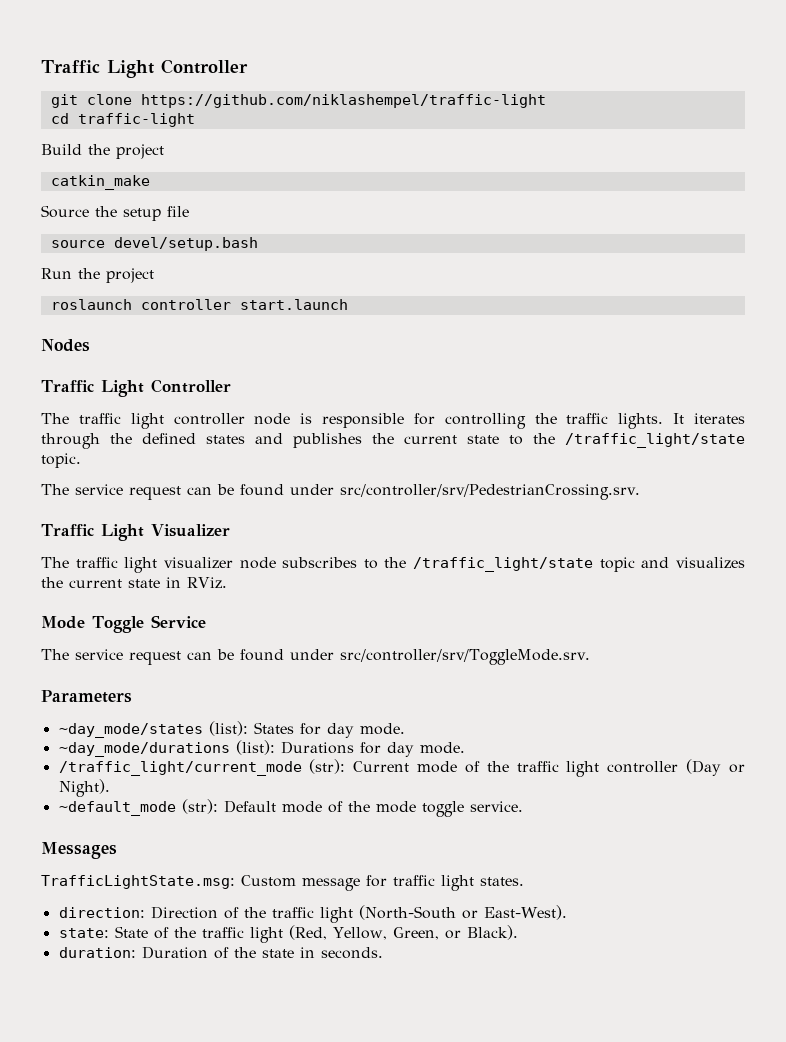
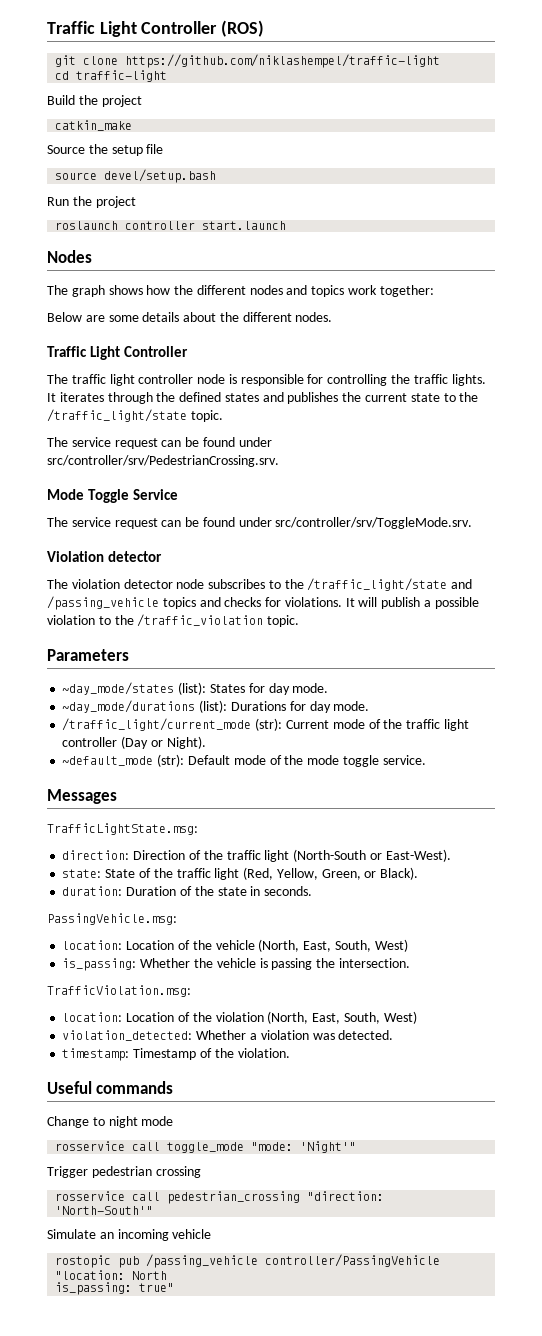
[41,59,248,78] Traffic Light Controller -> [47,20,265,37] Traffic Light Controller (ROS)
(90, 345) none -> [47,285,434,297] [47,312,333,322] // The graph shows how the different nodes and topics work together: // Below are some details about the different nodes.
[41,524,230,541] [41,557,745,573] [41,577,227,589] // Traffic Light Visualizer // The traffic light visualizer node subscribes to the /traffic_light/state topic and visualizes the current state in RViz. -> (279, 461) none
(590, 657) none -> [47,551,163,562] [47,578,473,591] [47,596,479,610] [47,614,300,627] // Violation detector // The violation detector node subscribes to the /traffic_light/state and /passing_vehicle topics and checks for violations. It will publish a possible violation to the /traffic_violation topic.
[241,875,524,891] Custom message for traffic light states. -> (198, 829) none
(383, 953) none -> [47,913,177,925] [62,939,408,952] [62,958,410,971] [47,985,191,997] [62,1011,417,1024] [62,1030,394,1041] [62,1048,290,1061] [47,1081,174,1094] [47,1116,174,1128] [55,1141,357,1153] [47,1166,201,1178] [55,1191,385,1204] [55,1206,154,1215] [47,1229,212,1241] [55,1254,441,1268] [55,1270,168,1280] [55,1282,175,1295] // PassingVehicle.msg: // location: Location of the vehicle (North, East, South, West) // is_passing: Whether the vehicle is passing the intersection. // TrafficViolation.msg: // location: Location of the violation (North, East, South, West) // violation_detected: Whether a violation was detected. // timestamp: Timestamp of the violation. // Useful commands // Change to night mode // rosservice call toggle_mode "mode: 'Night'" // Trigger pedestrian crossing // rosservice call pedestrian_crossing "direction: 'North-South'" // Simulate an incoming vehicle // rostopic pub /passing_vehicle controller/PassingVehicle "location: North // is_passing: true"

